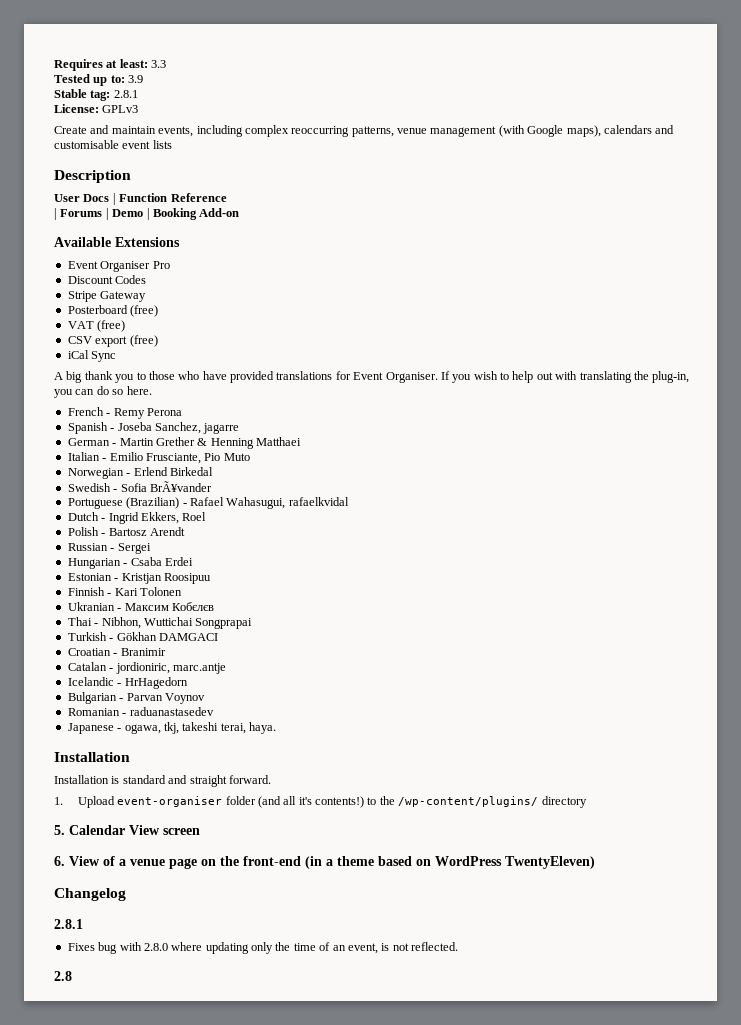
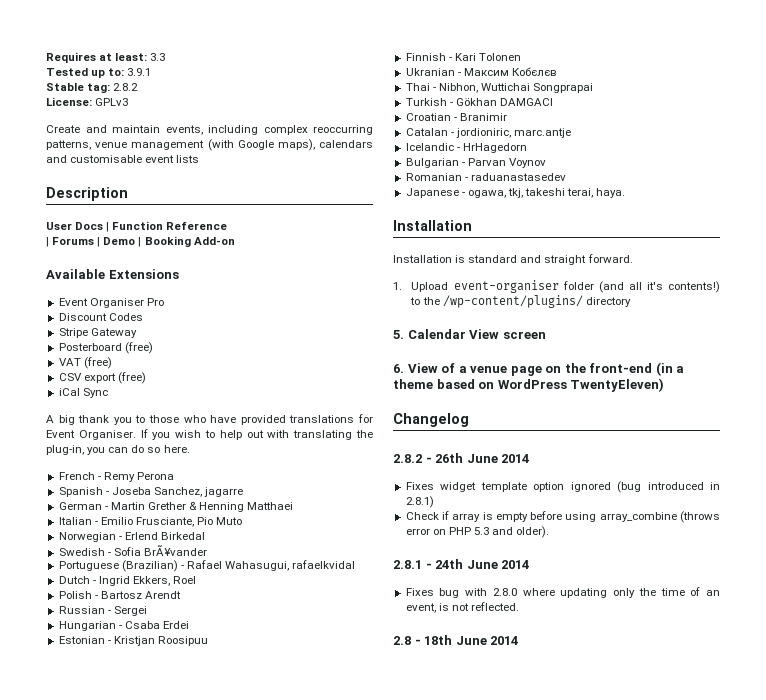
[128,75,144,83] 3.9 -> [127,68,152,76] 3.9.1
[113,90,138,98] 2.8.1 -> [113,83,139,91] 2.8.2
[54,919,83,929] 2.8.1 -> [393,453,530,463] [405,481,720,493] [405,496,434,508] [405,511,720,523] [405,526,550,538] [393,559,530,569] 2.8.2 - 26th June 2014 // Fixes widget template option ignored (bug introduced in 2.8.1) // Check if array is empty before using array_combine (throws error on PHP 5.3 and older). // 2.8.1 - 24th June 2014
(72, 976) none -> [414,635,519,645] - 18th June 2014

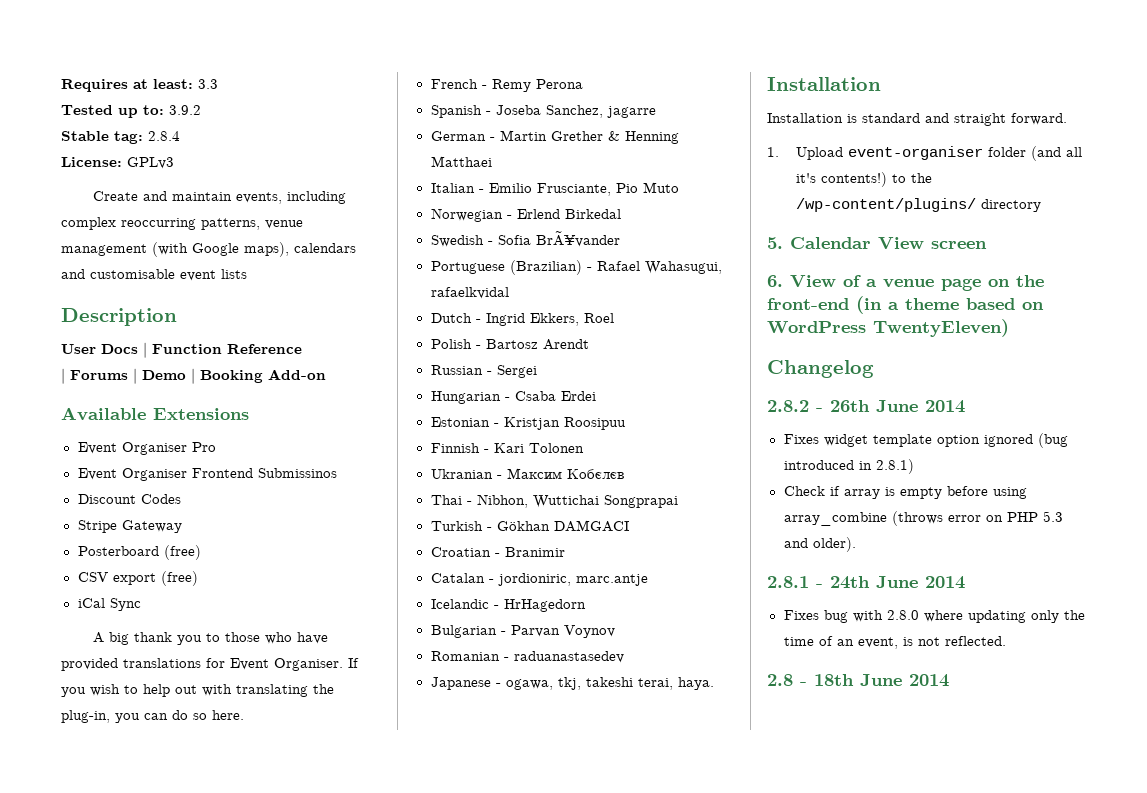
[127,68,152,76] 3.9.1 -> [169,105,201,115] 3.9.2
[113,83,139,91] 2.8.2 -> [148,131,180,141] 2.8.4
(164, 302) none -> [77,468,337,481] // Event Organiser Frontend Submissinos
[58,357,112,369] // VAT (free) -> (201, 552) none

